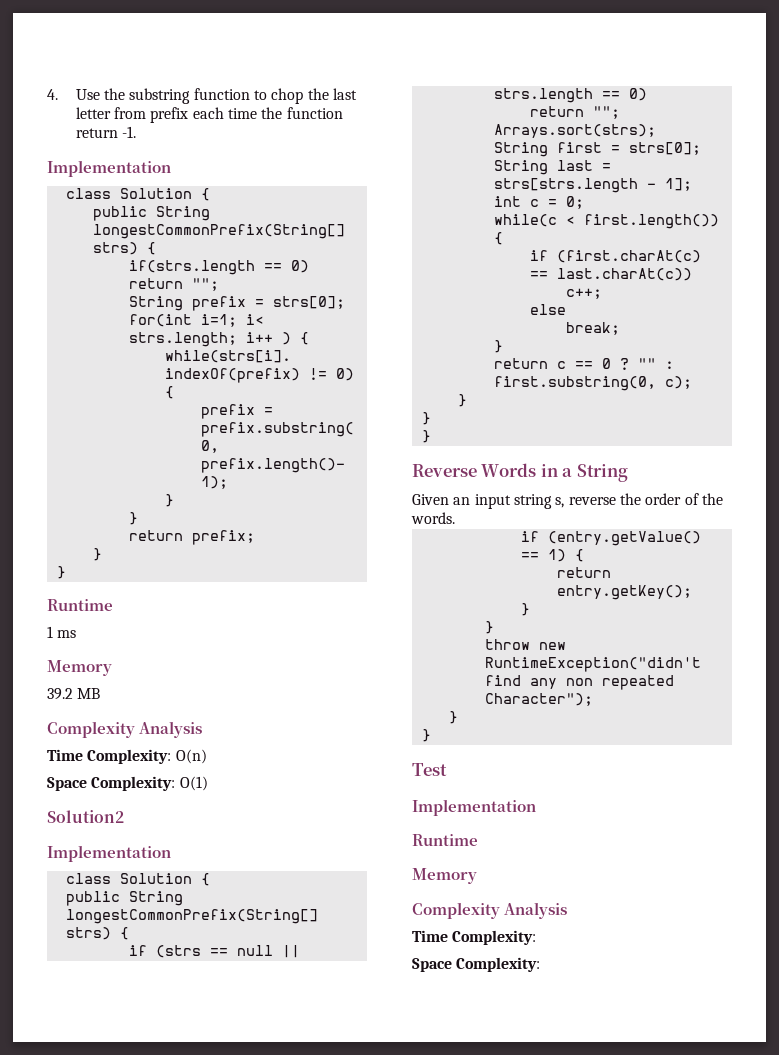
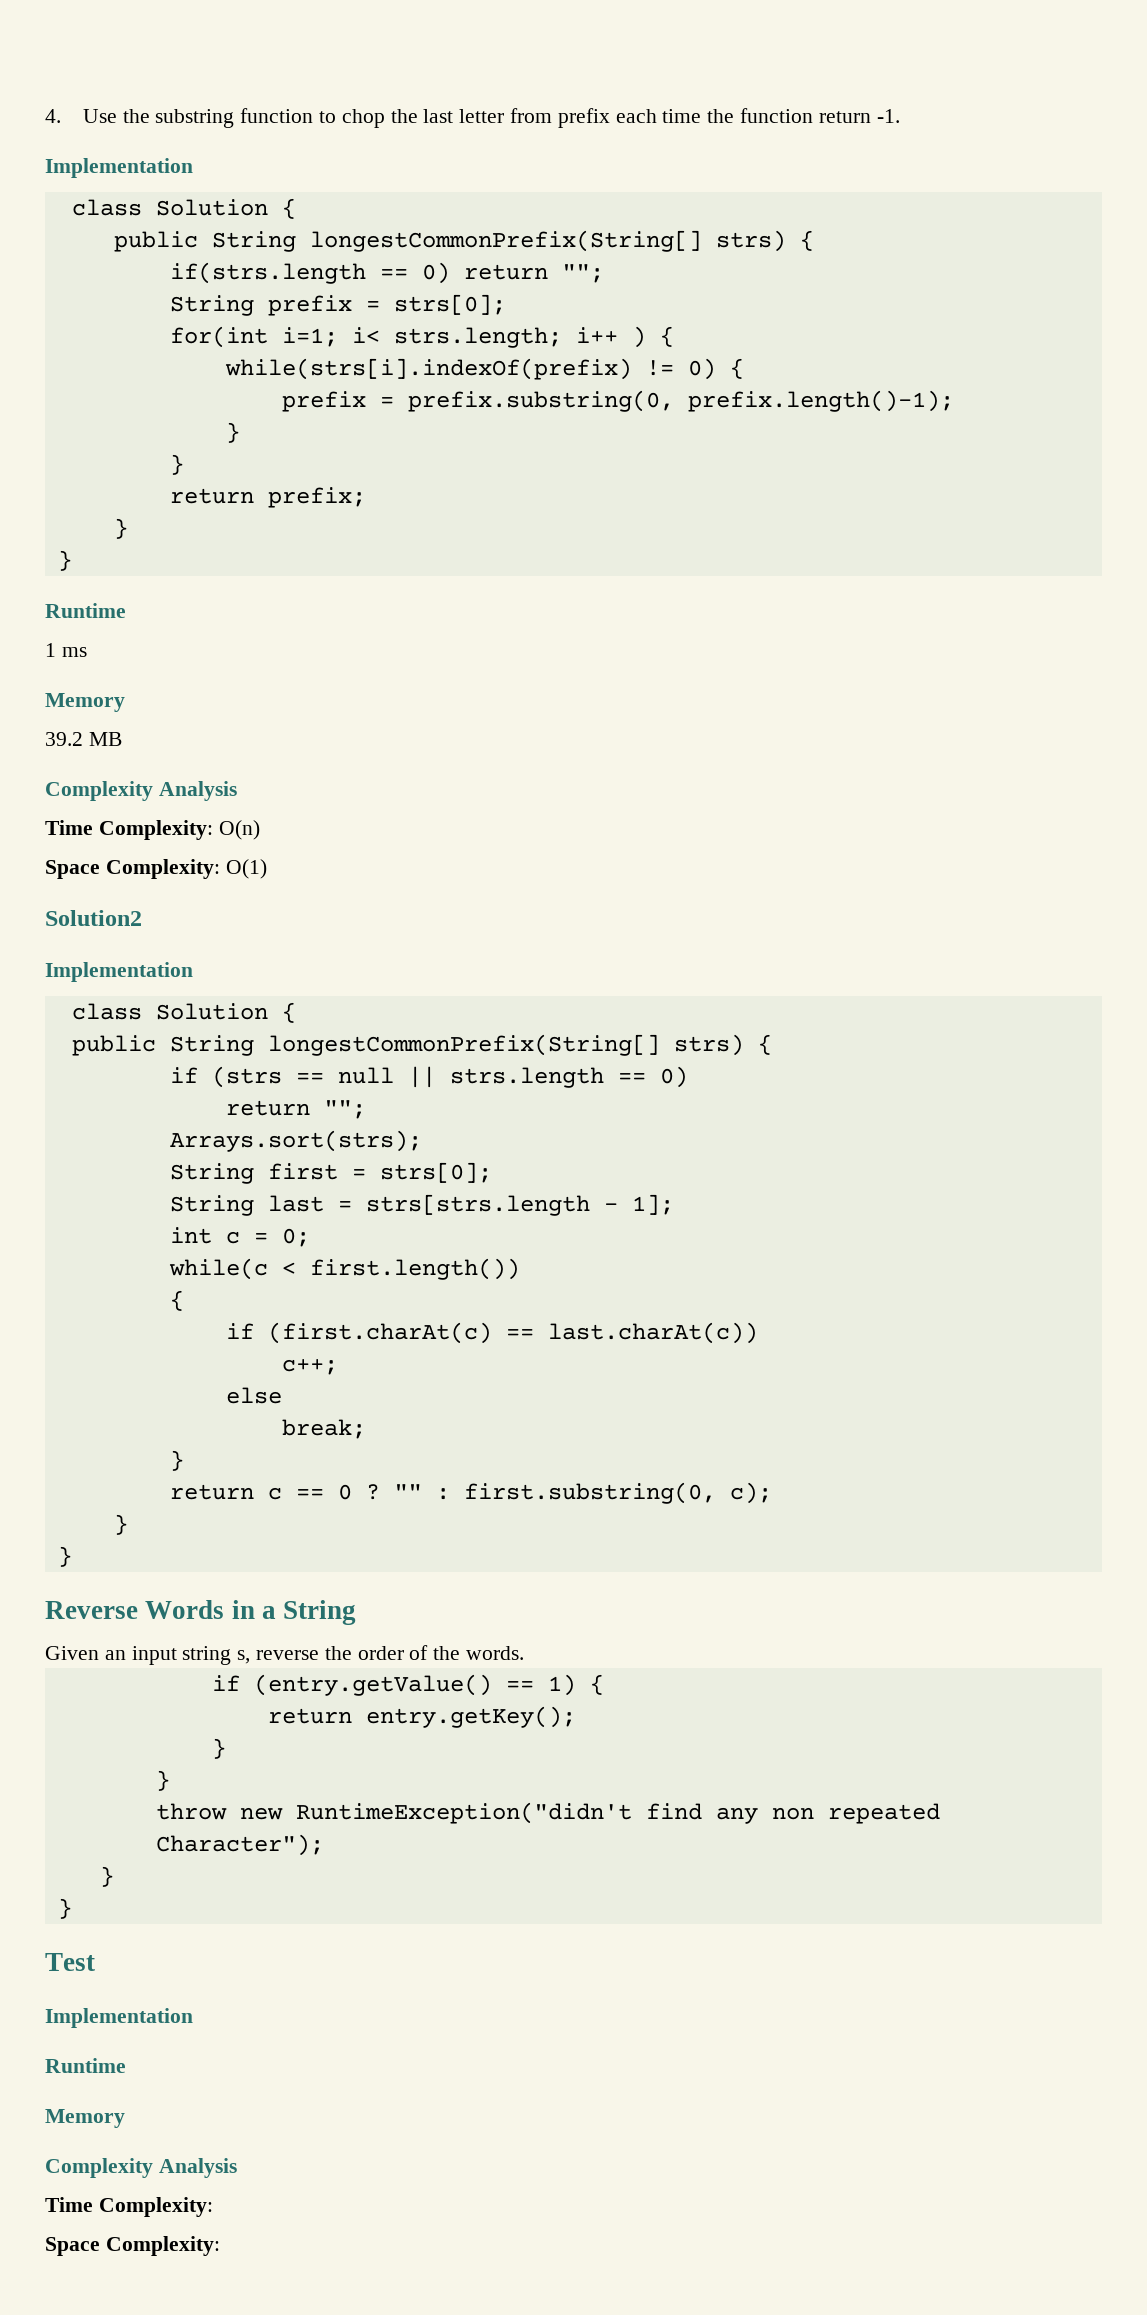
[421,430,431,443] // } -> (72, 1556) none

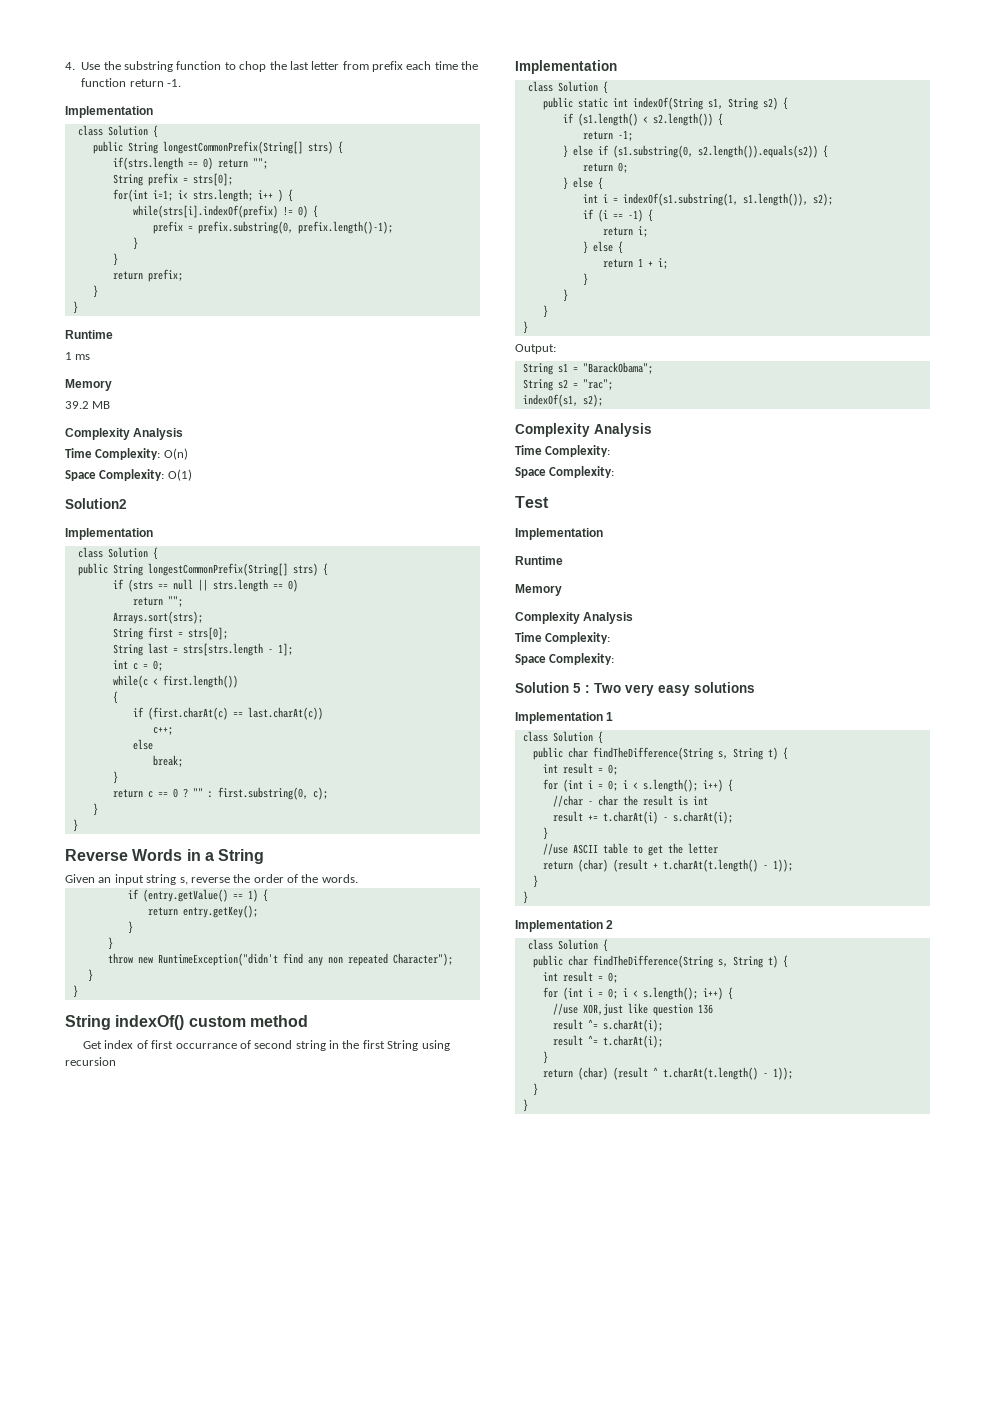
(72, 1908) none -> [65,1015,308,1030] [83,1040,450,1051] [65,1057,116,1066] [515,60,617,74] [527,81,608,94] [542,97,788,110] [562,113,723,126] [582,130,633,141] [562,145,828,158] [582,162,628,173] [562,177,603,190] [582,193,833,206] [582,209,653,222] [602,226,648,237] [582,241,623,254] [602,258,668,269] [582,273,588,286] [562,289,568,302] [542,305,548,318] [522,321,528,334] [515,344,556,354] [522,362,653,375] [522,379,613,391] [522,394,603,407] [515,423,652,437] [515,445,611,457] [515,466,615,478] // String indexOf() custom method // Get index of first occurrance of second string in the first String using recursion // Implementation // class Solution { // public static int indexOf(String s1, String s2) { // if (s1.length() < s2.length()) { // return -1; // } else if (s1.substring(0, s2.length()).equals(s2)) { // return 0; // } else { // int i = indexOf(s1.substring(1, s1.length()), s2); // if (i == -1) { // return i; // } else { // return 1 + i; // } // } // } // } // Output: // String s1 = "BarackObama"; // String s2 = "rac"; // indexOf(s1, s2); // Complexity Analysis // Time Complexity: // Space Complexity:
(220, 2246) none -> [515,682,755,696] [515,712,614,724] [522,731,603,744] [532,747,788,760] [542,763,618,775] [542,779,733,792] [552,795,708,807] [552,811,733,824] [542,827,548,840] [542,843,718,856] [542,859,793,872] [532,875,538,888] [522,891,528,904] [515,920,614,932] [527,939,608,952] [532,955,788,968] [542,971,618,983] [542,987,733,1000] [552,1003,713,1016] [552,1019,663,1032] [552,1035,663,1048] [542,1051,548,1064] [542,1067,793,1080] [532,1083,538,1096] [522,1099,528,1112] // Solution 5 : Two very easy solutions // Implementation 1 // class Solution { // public char findTheDifference(String s, String t) { // int result = 0; // for (int i = 0; i < s.length(); i++) { // //char - char the result is int // result += t.charAt(i) - s.charAt(i); // } // //use ASCII table to get the letter // return (char) (result + t.charAt(t.length() - 1)); // } // } // Implementation 2 // class Solution { // public char findTheDifference(String s, String t) { // int result = 0; // for (int i = 0; i < s.length(); i++) { // //use XOR,just like question 136 // result ^= s.charAt(i); // result ^= t.charAt(i); // } // return (char) (result ^ t.charAt(t.length() - 1)); // } // }

